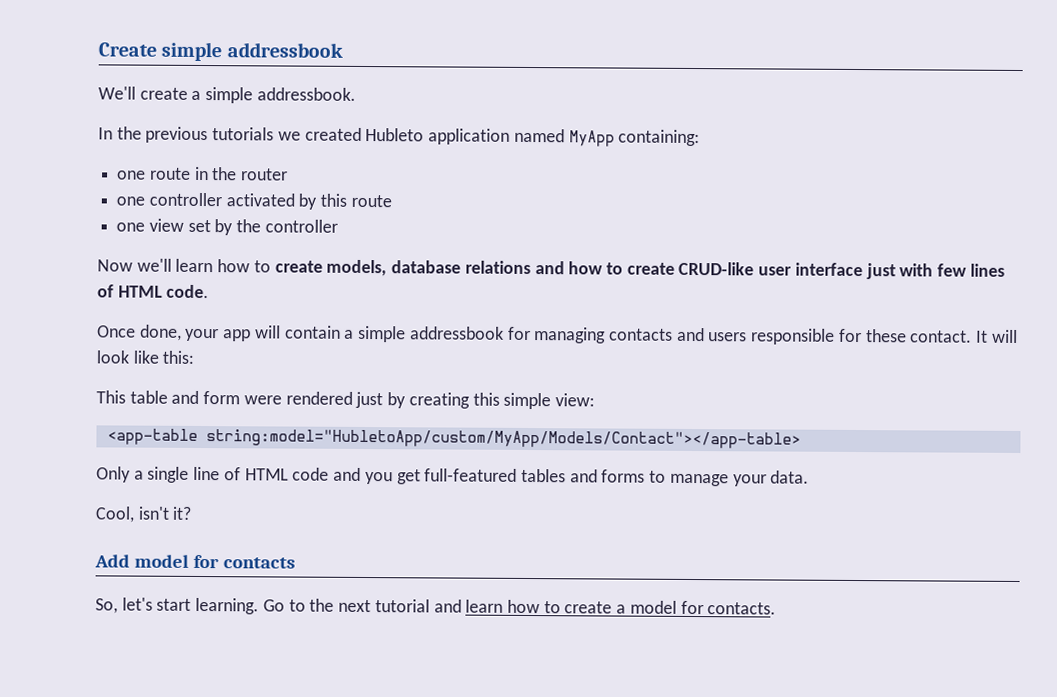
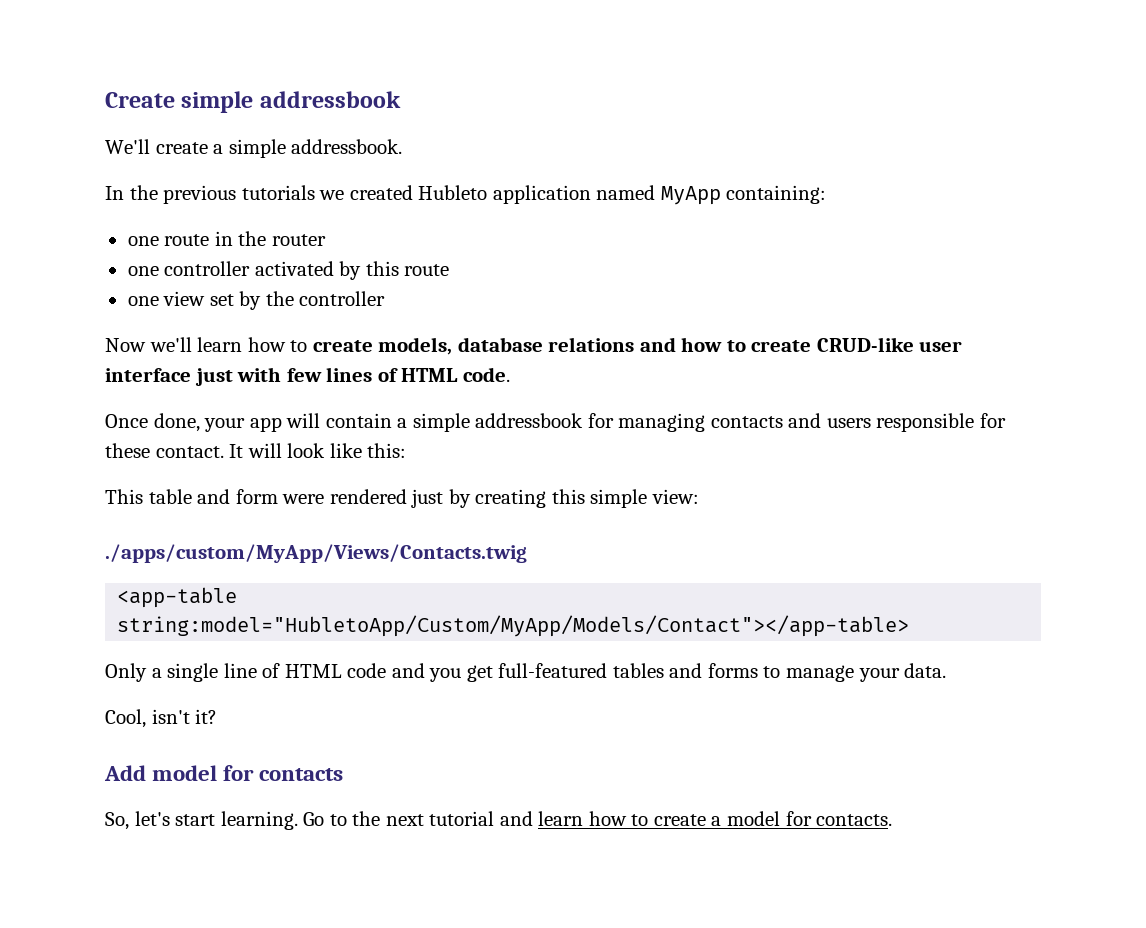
(595, 400) none -> [105,544,527,563] // ./apps/custom/MyApp/Views/Contacts.twig
[205,429,801,449] string:model="HubletoApp/custom/MyApp/Models/Contact"></app-table> -> [117,615,910,637] string:model="HubletoApp/Custom/MyApp/Models/Contact"></app-table>

